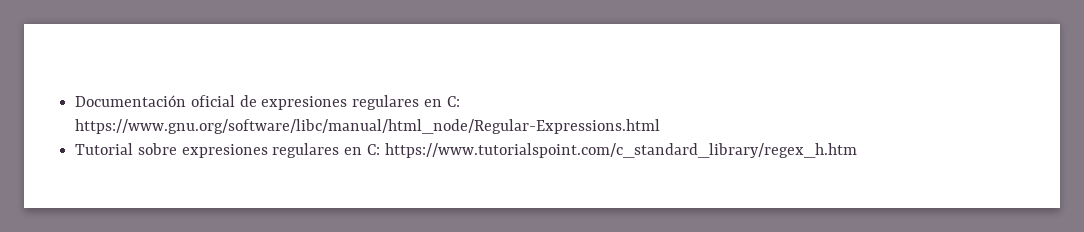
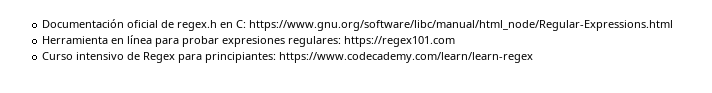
[261,95,420,110] expresiones regulares -> [177,20,218,31] regex.h
[75,143,857,158] Tutorial sobre expresiones regulares en C: https://www.tutorialspoint.com/c_standard_library/regex_h.htm -> [42,35,456,47] [42,52,534,63] Herramienta en línea para probar expresiones regulares: https://regex101.com // Curso intensivo de Regex para principiantes: https://www.codecademy.com/learn/learn-regex

